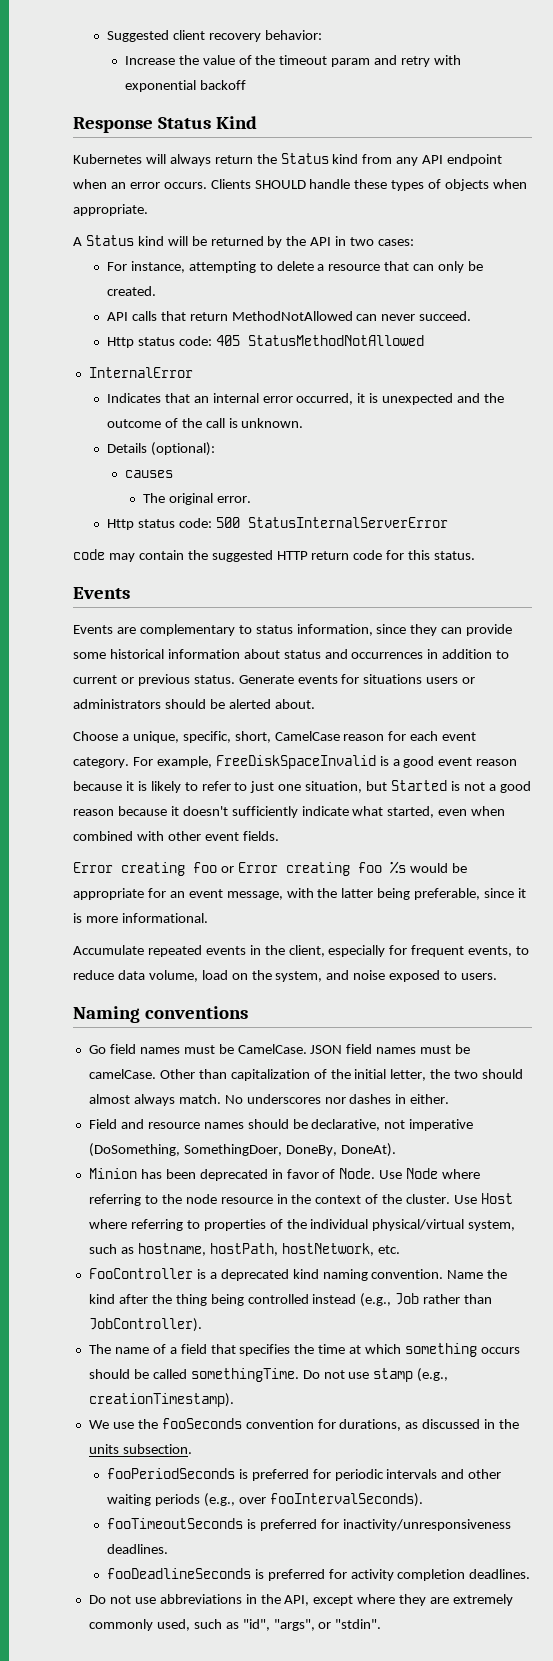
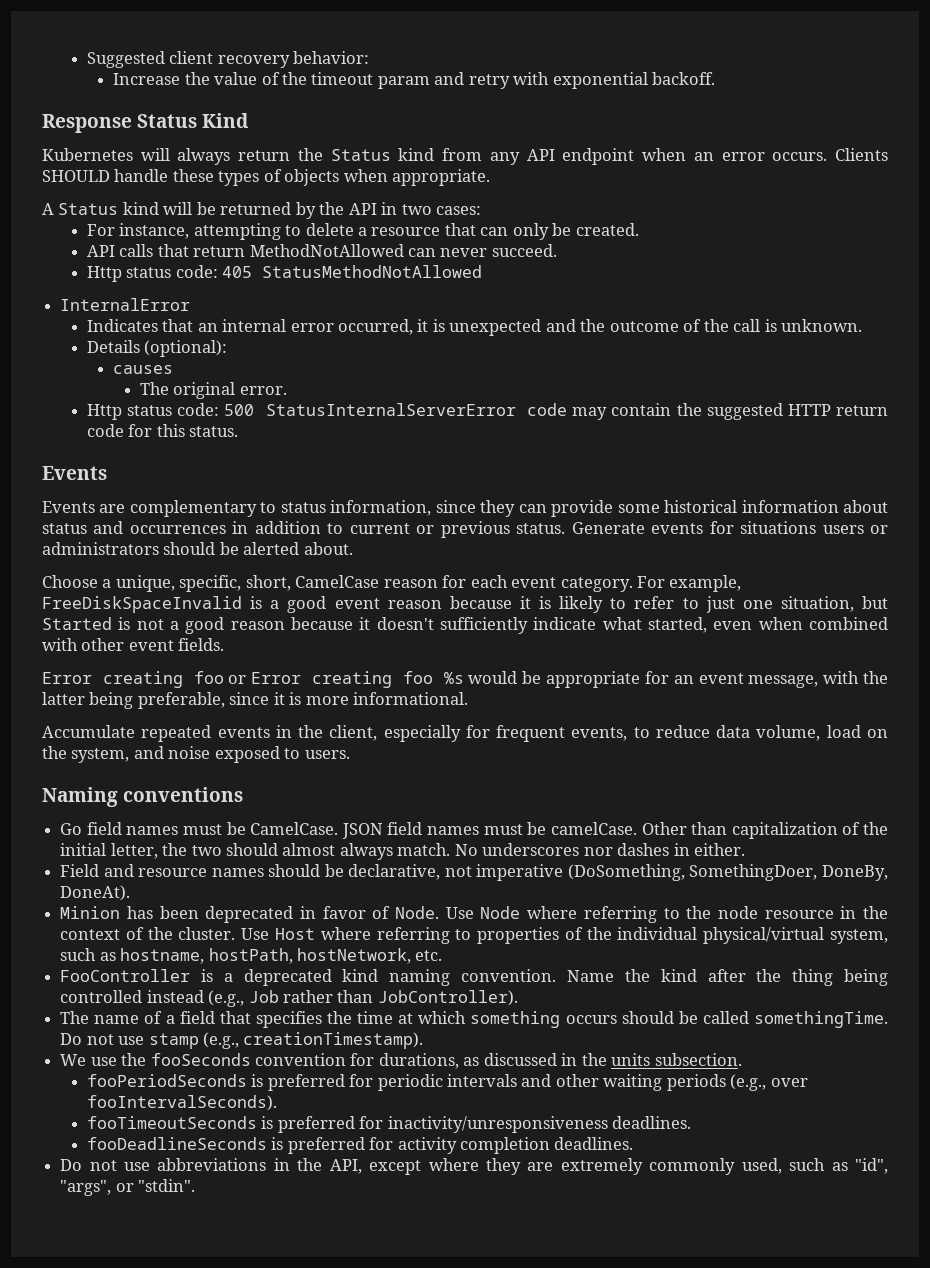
[199,80,246,90] backoff -> [652,72,716,85] backoff.
(448, 522) // -> (516, 409) none

